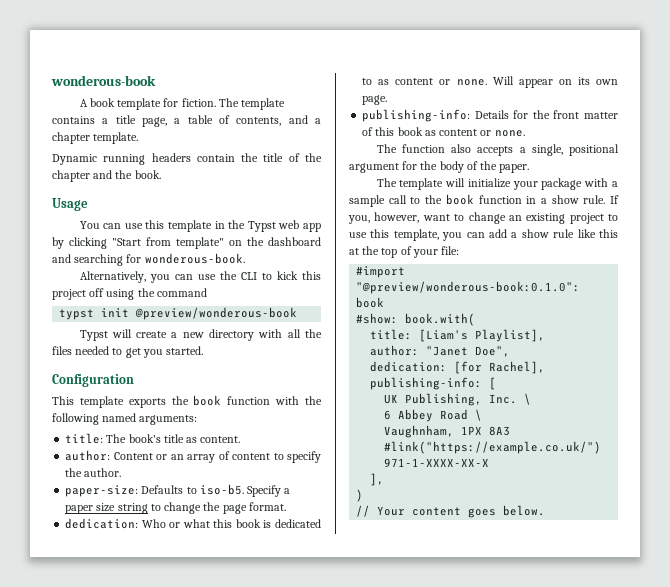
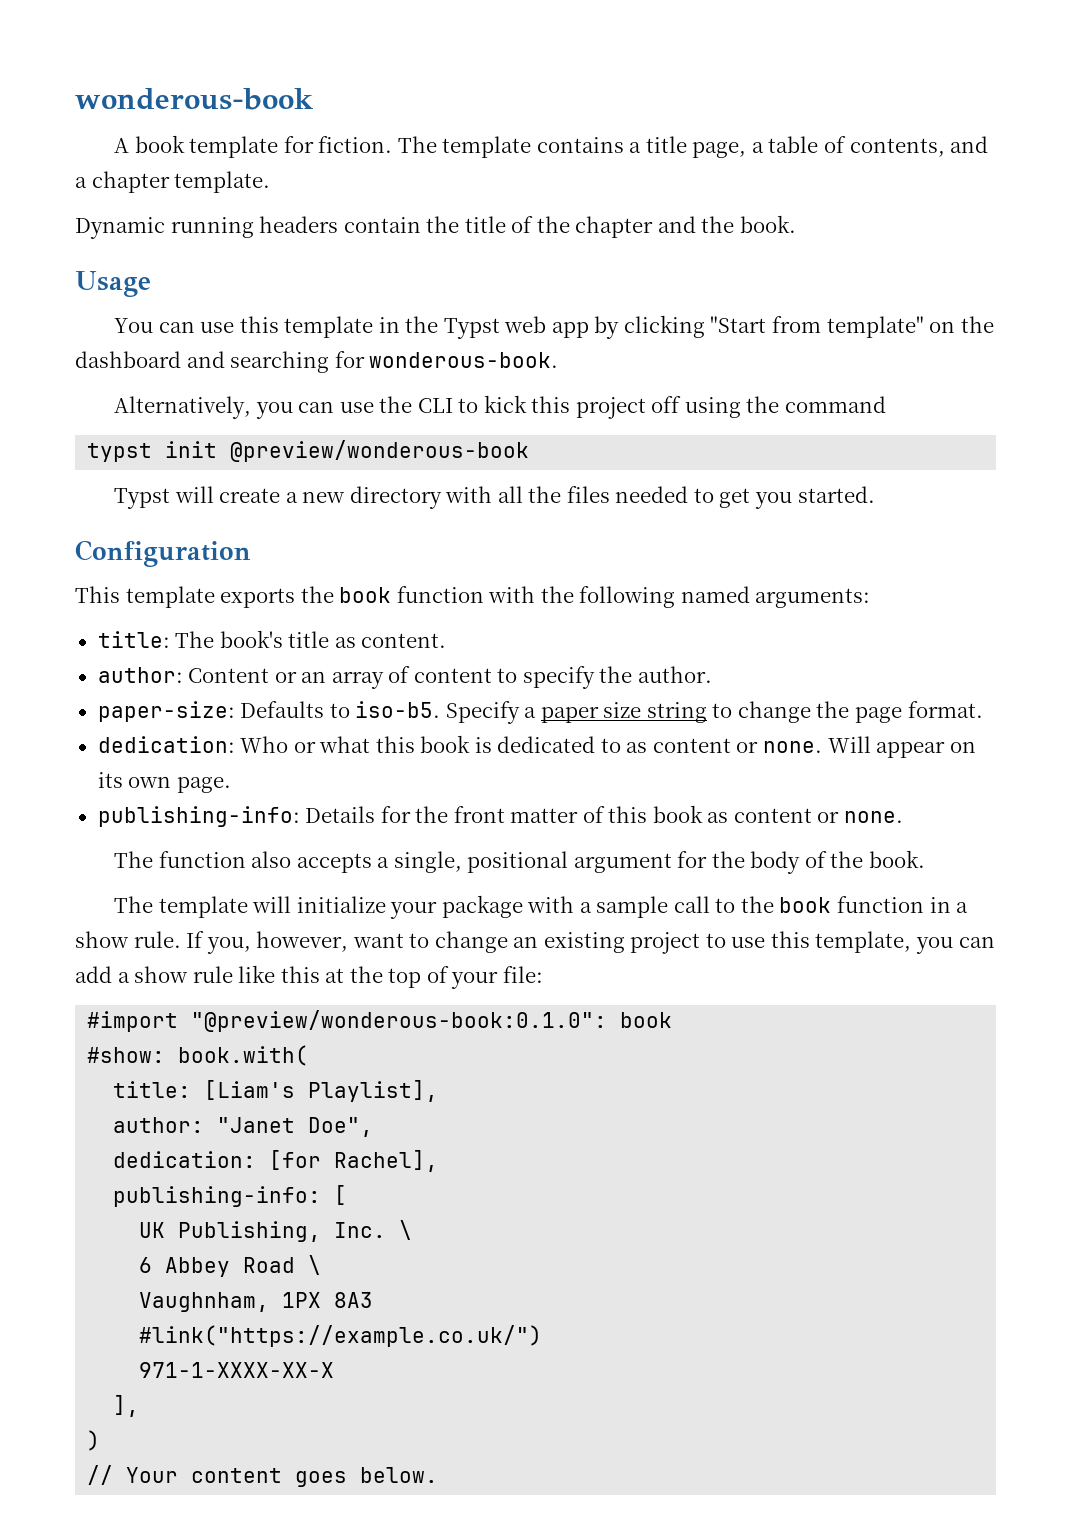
[499,164,530,173] paper. -> [869,850,926,868] book.

